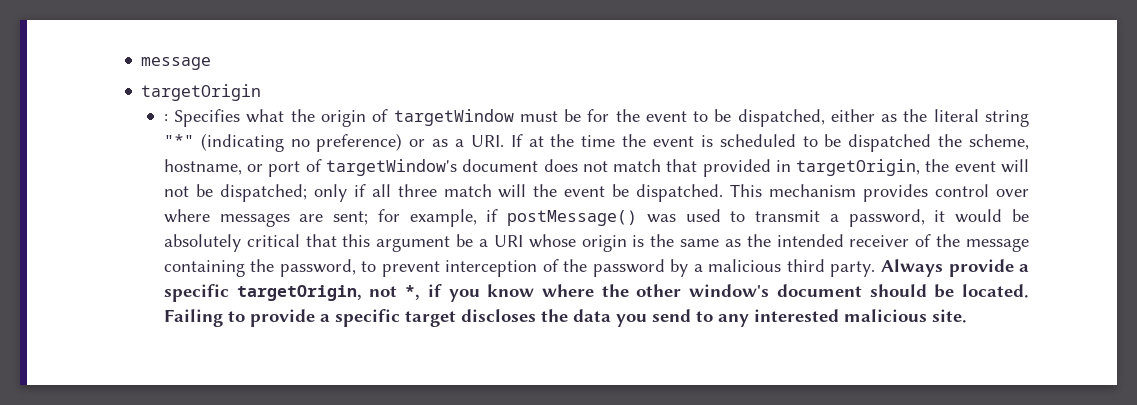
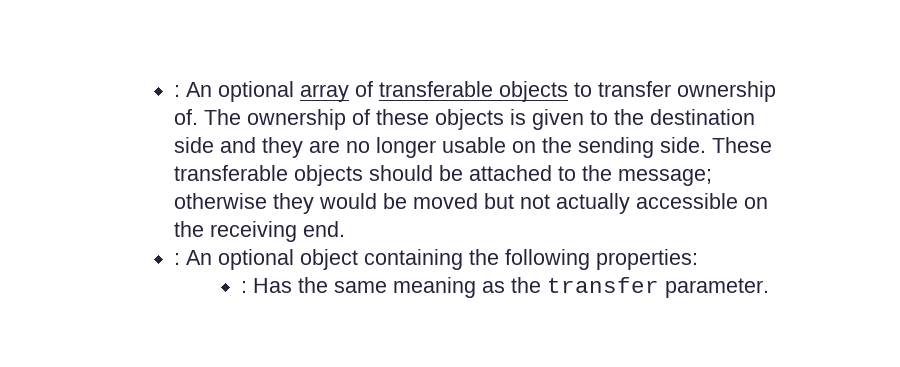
[141,57,212,70] [141,84,262,101] [163,109,1029,127] [163,133,1029,152] [163,159,1029,177] [163,184,1029,202] [163,209,1029,227] [163,234,1029,252] [163,259,1029,277] [163,284,1029,302] [163,309,967,327] message // targetOrigin // : Specifies what the origin of targetWindow must be for the event to be dispatched, either as the literal string "*" (indicating no preference) or as a URI. If at the time the event is scheduled to be dispatched the scheme, hostname, or port of targetWindow's document does not match that provided in targetOrigin, the event will not be dispatched; only if all three match will the event be dispatched. This mechanism provides control over where messages are sent; for example, if postMessage() was used to transmit a password, it would be absolutely critical that this argument be a URI whose origin is the same as the intended receiver of the message containing the password, to prevent interception of the password by a malicious third party. Always provide a specific targetOrigin, not *, if you know where the other window's document should be located. Failing to provide a specific target discloses the data you send to any interested malicious site. -> [174,81,777,102] [174,109,756,130] [174,137,773,158] [174,165,713,186] [174,193,769,214] [174,221,346,242] [174,249,699,270] [241,277,770,298] : An optional array of transferable objects to transfer ownership of. The ownership of these objects is given to the destination side and they are no longer usable on the sending side. These transferable objects should be attached to the message; otherwise they would be moved but not actually accessible on the receiving end. // : An optional object containing the following properties: // : Has the same meaning as the transfer parameter.

